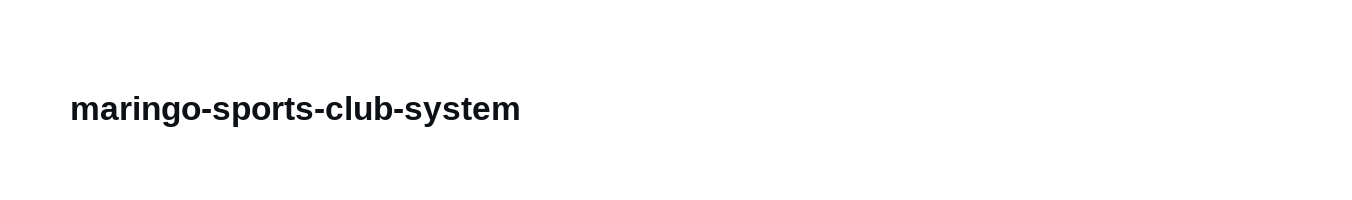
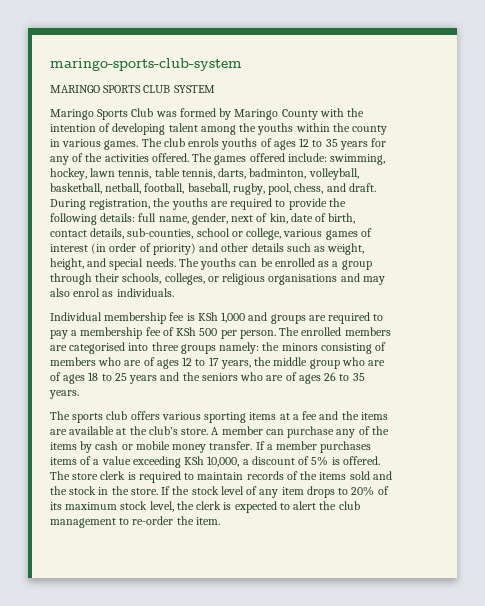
(521, 111) none -> [50,85,215,93] [50,108,365,120] [50,123,388,135] [50,138,387,150] [50,153,386,165] [50,168,359,180] [50,183,376,195] [50,198,346,210] [50,213,356,225] [50,228,372,240] [50,243,365,255] [50,258,372,270] [50,273,385,285] [50,288,174,297] [50,312,384,324] [50,327,391,339] [50,342,387,354] [50,357,386,369] [50,372,365,384] [49,390,79,399] [50,411,388,423] [50,426,389,438] [50,441,372,453] [50,456,380,468] [50,471,392,483] [50,486,389,498] [50,501,360,513] [50,516,220,528] // MARINGO SPORTS CLUB SYSTEM // Maringo Sports Club was formed by Maringo County with the intention of developing talent among the youths within the county in various games. The club enrols youths of ages 12 to 35 years for any of the activities offered. The games offered include: swimming, hockey, lawn tennis, table tennis, darts, badminton, volleyball, basketball, netball, football, baseball, rugby, pool, chess, and draft. During registration, the youths are required to provide the following details: full name, gender, next of kin, date of birth, contact details, sub-counties, school or college, various games of interest (in order of priority) and other details such as weight, height, and special needs. The youths can be enrolled as a group through their schools, colleges, or religious organisations and may also enrol as individuals. // Individual membership fee is KSh 1,000 and groups are required to pay a membership fee of KSh 500 per person. The enrolled members are categorised into three groups namely: the minors consisting of members who are of ages 12 to 17 years, the middle group who are of ages 18 to 25 years and the seniors who are of ages 26 to 35 years. // The sports club offers various sporting items at a fee and the items are available at the club’s store. A member can purchase any of the items by cash or mobile money transfer. If a member purchases items of a value exceeding KSh 10,000, a discount of 5% is offered. The store clerk is required to maintain records of the items sold and the stock in the store. If the stock level of any item drops to 20% of its maximum stock level, the clerk is expected to alert the club management to re-order the item.

